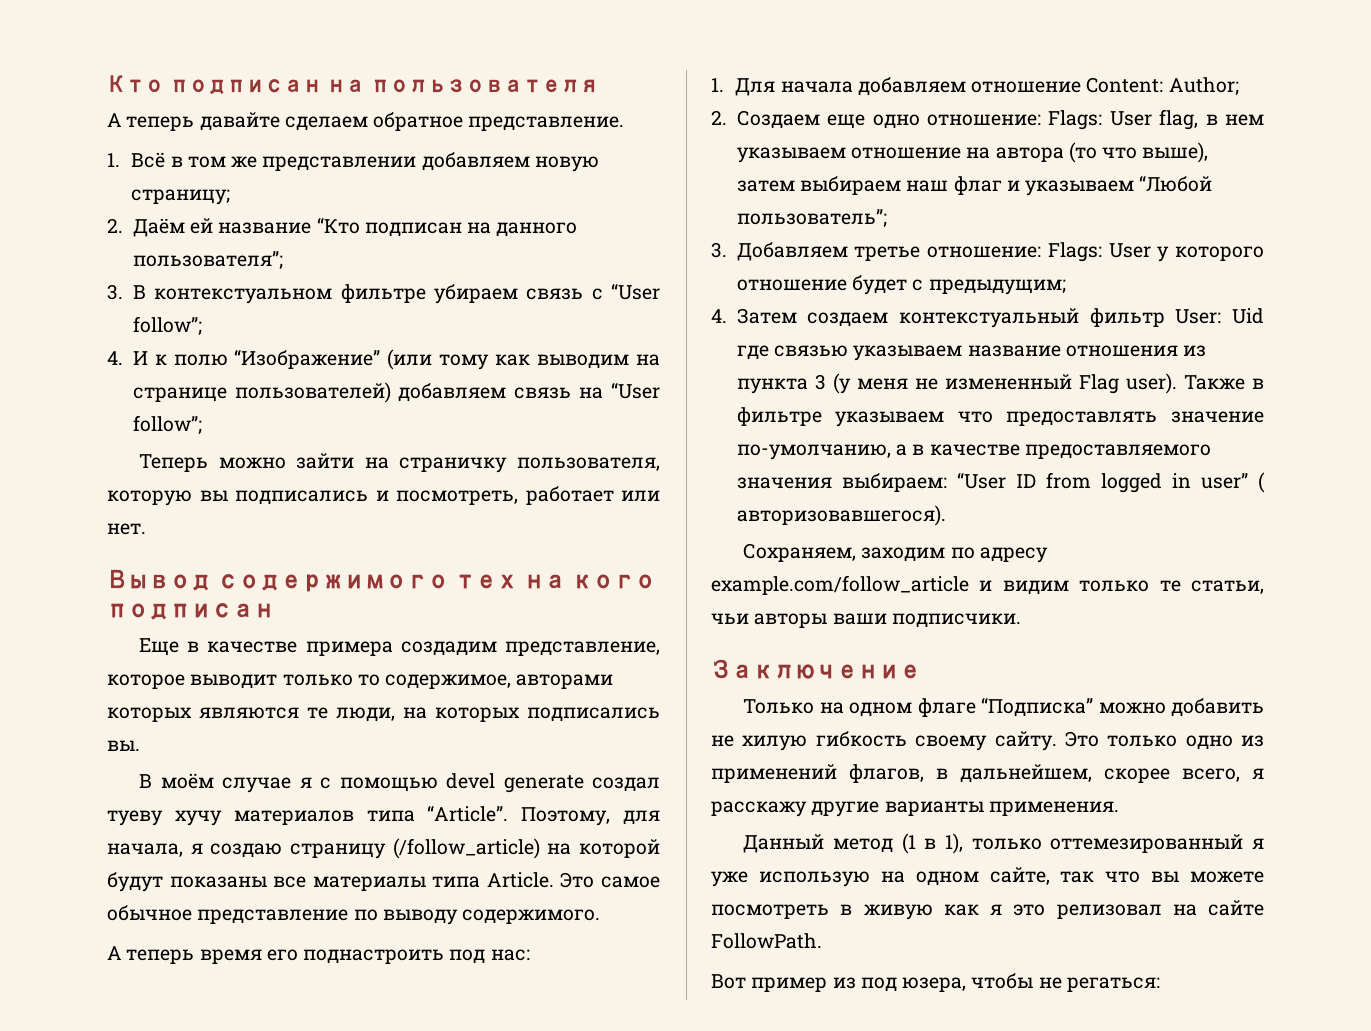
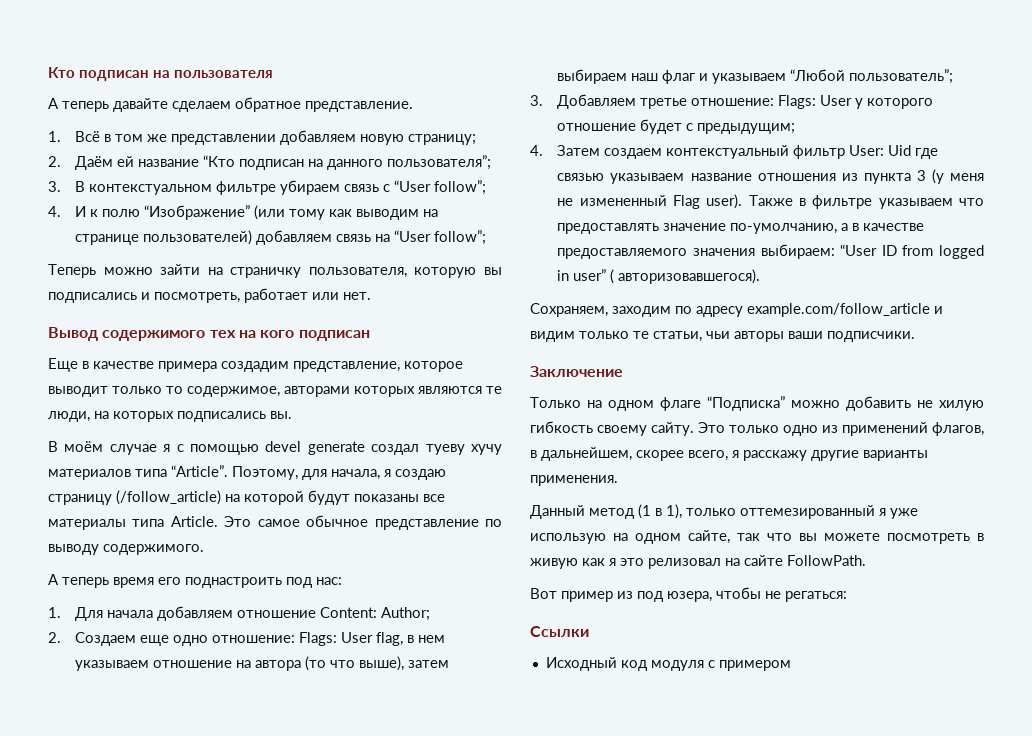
(1160, 984) none -> [530,626,589,637] [545,657,791,671] // Ссылки // Исходный код модуля с примером

